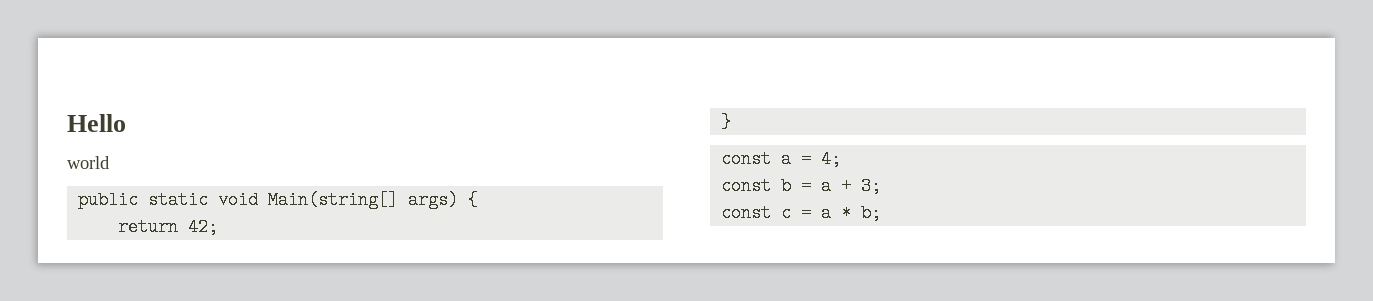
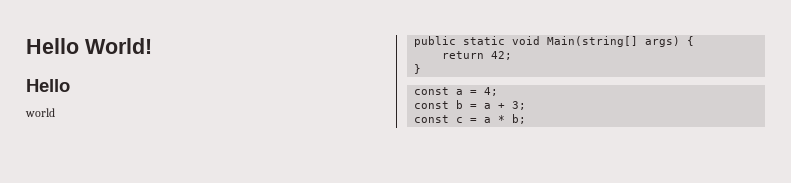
[67,114,126,132] Hello -> [26,38,152,54] [26,79,70,92] Hello World! // Hello

